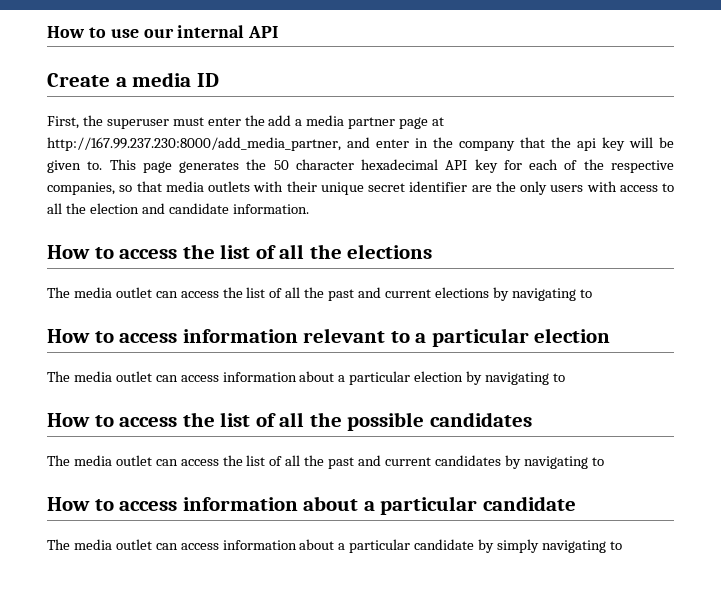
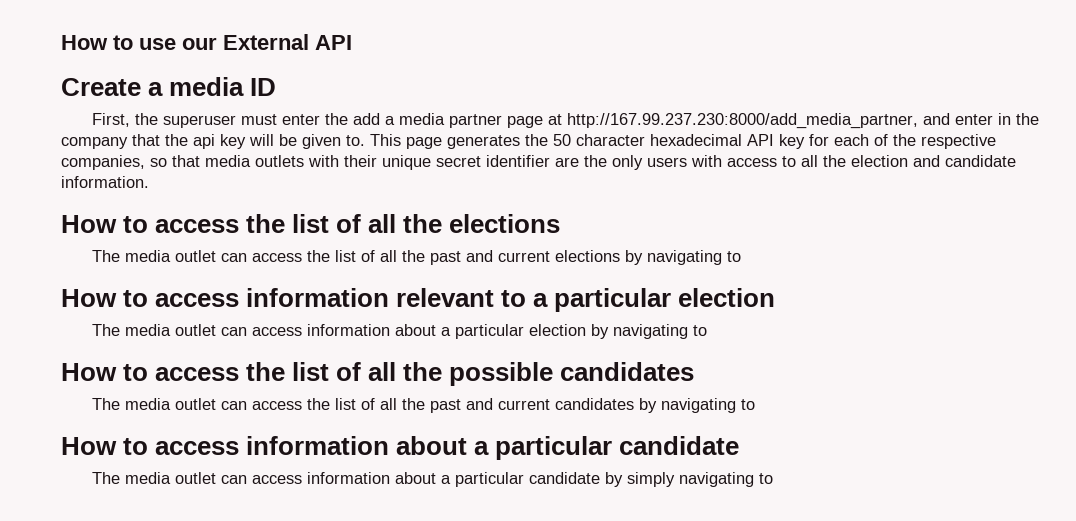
[177,25,245,38] internal -> [223,34,309,50] External

